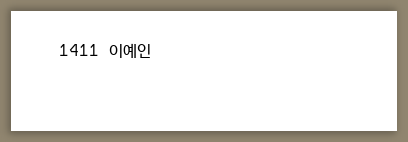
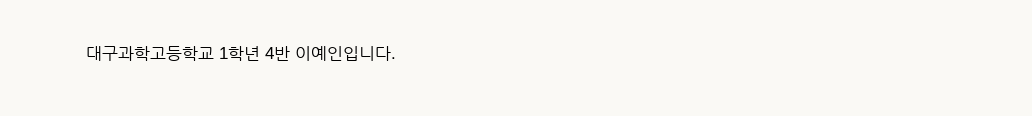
[59,43,151,58] 1411 이예인 -> [86,46,396,61] 대구과학고등학교 1학년 4반 이예인입니다.

